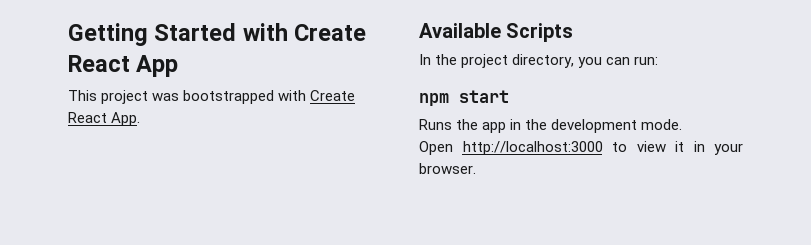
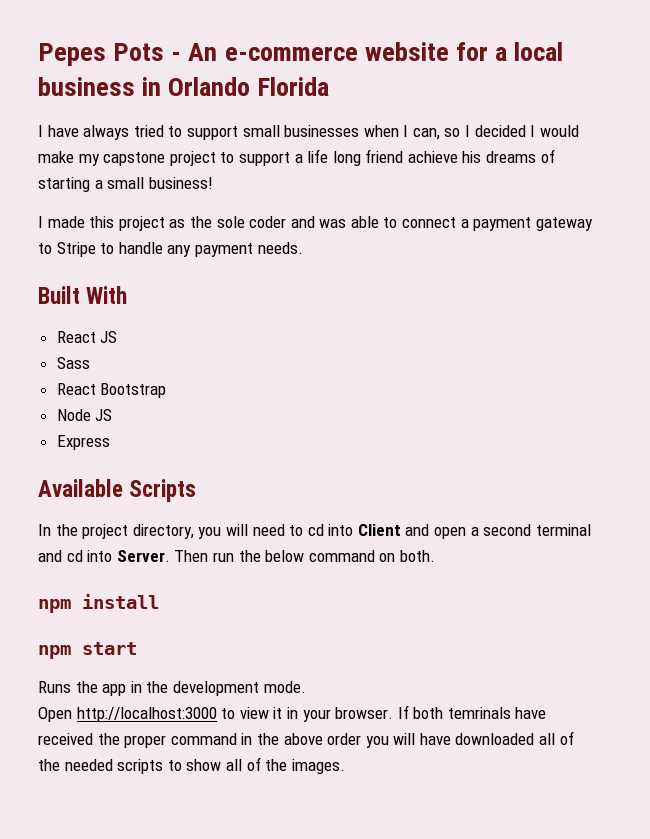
[68,23,367,46] [68,55,179,77] [68,90,356,104] [68,112,141,126] Getting Started with Create React App // This project was bootstrapped with Create React App. -> [38,42,564,66] [38,77,330,96] [38,125,579,140] [38,149,555,166] [38,177,213,192] [38,216,593,231] [38,242,303,257] [38,286,128,304] [56,331,118,343] [56,357,90,369] [56,383,167,398] [56,409,113,421] [56,435,110,450] Pepes Pots - An e-commerce website for a local business in Orlando Florida // I have always tried to support small businesses when I can, so I decided I would make my capstone project to support a life long friend achieve his dreams of starting a small business! // I made this project as the sole coder and was able to connect a payment gateway to Stripe to handle any payment needs. // Built With // React JS // Sass // React Bootstrap // Node JS // Express
[606,56,659,65] can run: -> [225,524,591,539] [38,550,435,562] [38,594,159,613] will need to cd into Client and open a second terminal and cd into Server. Then run the below command on both. // npm install
(476, 168) none -> [397,705,547,719] [38,731,574,748] [38,757,345,774] If both temrinals have received the proper command in the above order you will have downloaded all of the needed scripts to show all of the images.

